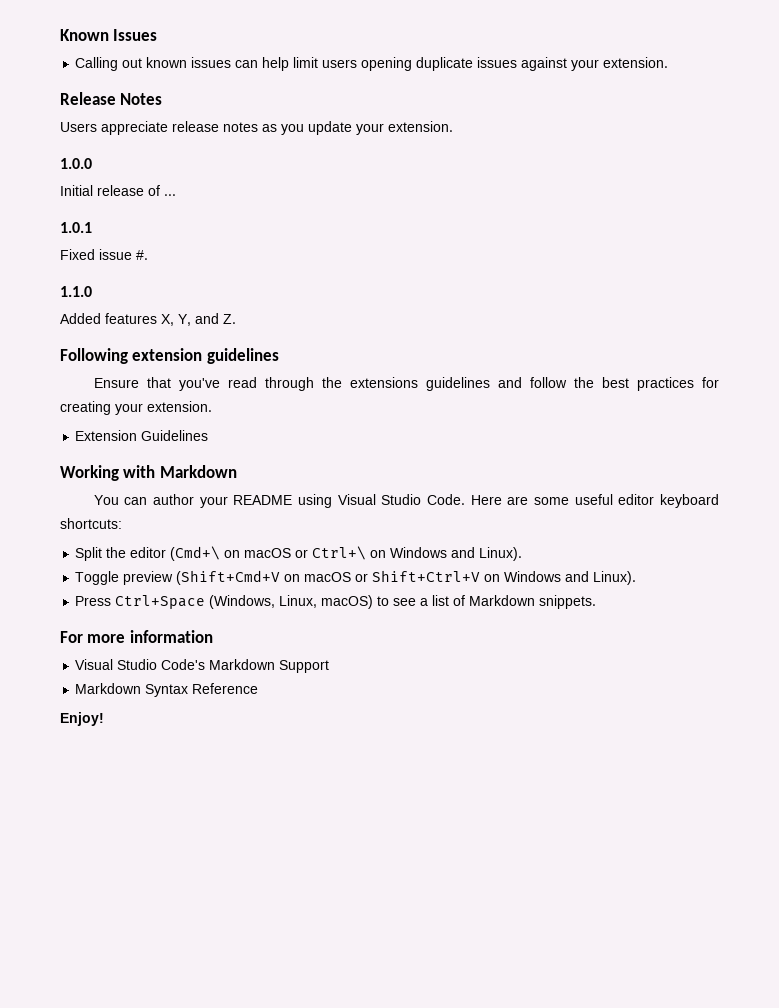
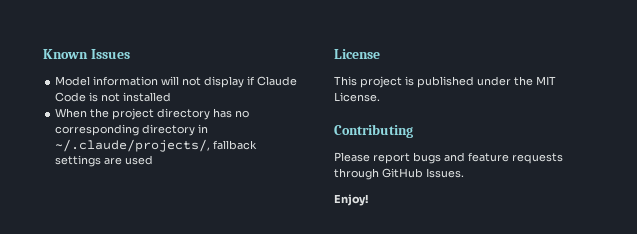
[75,57,669,71] [60,92,163,105] [60,121,453,135] [60,158,92,169] [60,185,176,196] [60,222,92,233] [60,249,148,260] [60,286,92,297] [60,313,236,326] [60,348,279,364] [93,377,719,391] [60,401,212,415] [75,430,209,441] [60,465,237,481] [93,494,720,508] [60,518,122,529] [75,546,523,561] [75,570,637,585] [75,595,597,609] [60,630,213,643] [75,659,330,673] [75,683,259,697] Calling out known issues can help limit users opening duplicate issues against your extension. // Release Notes // Users appreciate release notes as you update your extension. // 1.0.0 // Initial release of ... // 1.0.1 // Fixed issue #. // 1.1.0 // Added features X, Y, and Z. // Following extension guidelines // Ensure that you've read through the extensions guidelines and follow the best practices for creating your extension. // Extension Guidelines // Working with Markdown // You can author your README using Visual Studio Code. Here are some useful editor keyboard shortcuts: // Split the editor (Cmd+\ on macOS or Ctrl+\ on Windows and Linux). // Toggle preview (Shift+Cmd+V on macOS or Shift+Ctrl+V on Windows and Linux). // Press Ctrl+Space (Windows, Linux, macOS) to see a list of Markdown snippets. // For more information // Visual Studio Code's Markdown Support // Markdown Syntax Reference -> [55,76,298,88] [55,92,172,102] [55,108,250,120] [55,124,209,136] [55,139,258,152] [55,155,154,167] [334,49,380,59] [334,76,556,88] [334,92,380,102] [334,124,413,138] [334,152,563,164] [334,168,464,180] Model information will not display if Claude Code is not installed // When the project directory has no corresponding directory in ~/.claude/projects/, fallback settings are used // License // This project is published under the MIT License. // Contributing // Please report bugs and feature requests through GitHub Issues.

